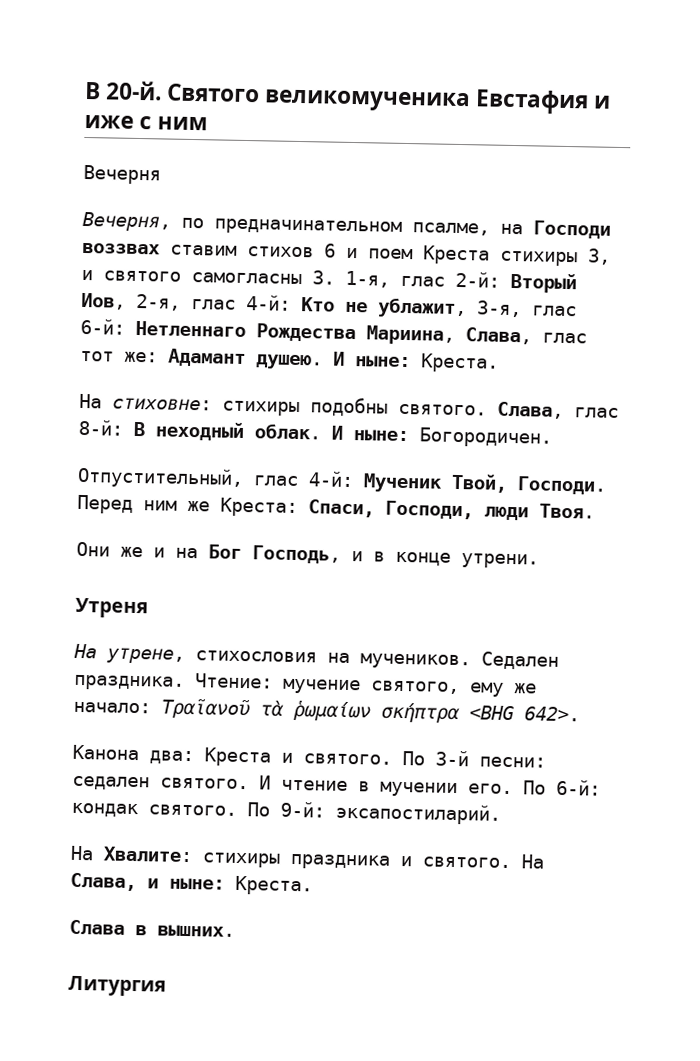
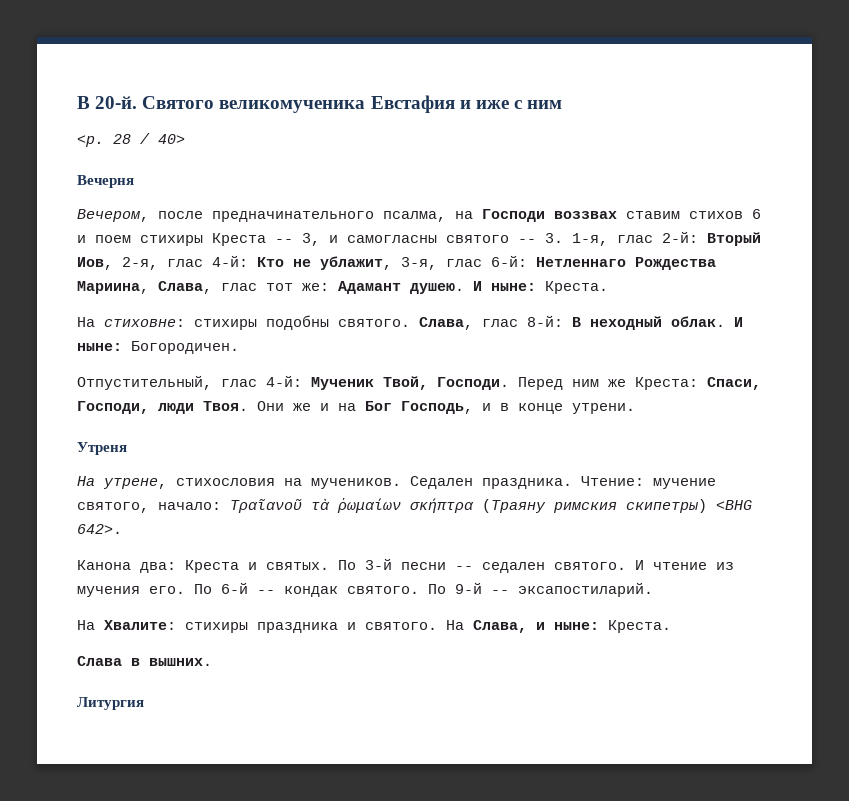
[83,164,161,185] [82,211,490,236] Вечерня // Вечерня, по предначинательном псалме, -> [77,133,185,147] [77,175,134,188] [77,209,446,222] <p. 28 / 40> // Вечерня // Вечером, после предначинательного псалма,
[423,245,611,267] [81,269,302,285] Креста стихиры 3, и святого самогласны -> [140,233,536,246] стихиры Креста -- 3, и самогласны святого --
(595, 511) // -> (248, 406) none
[469,682,537,697] ему же -> (149, 507) none
(460, 713) none -> [482,499,707,513] (Траяну римския скипетры)
[303,753,392,765] святого. -> [266,562,329,570] святых.
[479,756,546,768] песни: -> [401,562,473,570] песни --
[358,779,601,798] в мучении его. По 6-й: -> [716,562,734,570] [77,582,275,597] из мучения его. По 6-й --
[280,801,325,818] 9-й: -> [455,582,509,594] 9-й --

